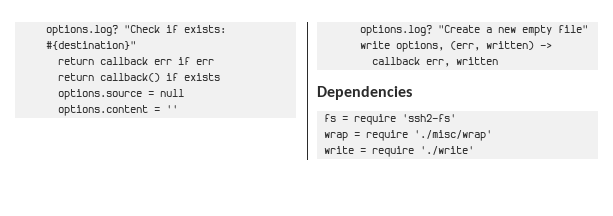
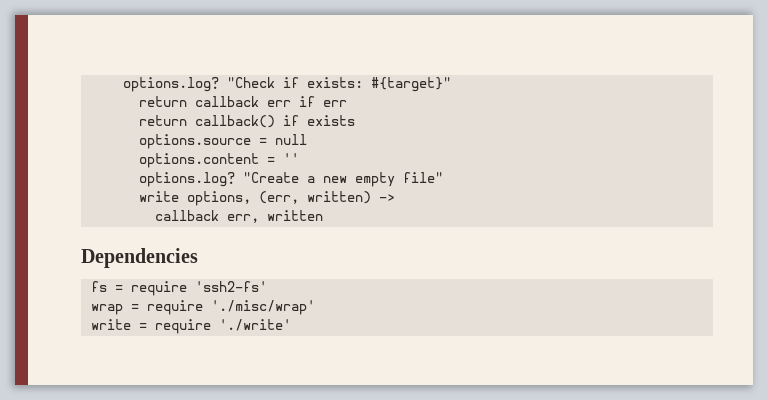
[45,41,136,50] #{destination}" -> [370,77,451,92] #{target}"

